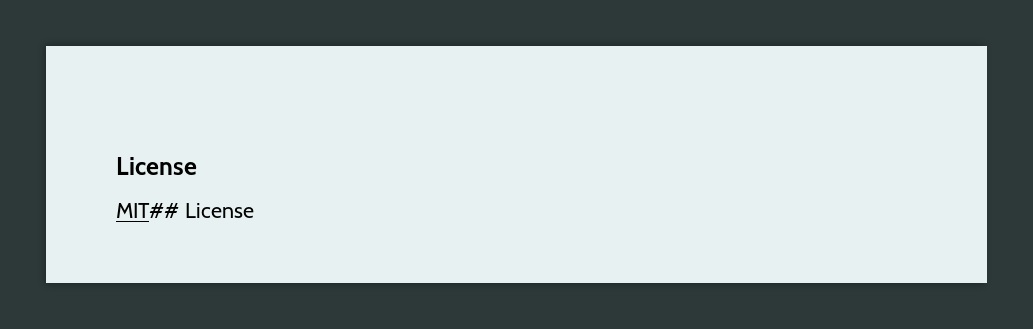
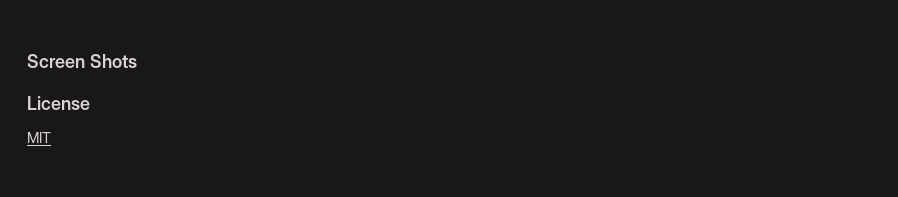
(116, 166) none -> [27,54,137,68] Screen Shots //
[116,203,254,218] MIT## License -> [27,132,51,143] MIT

